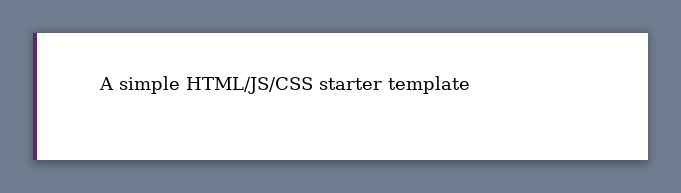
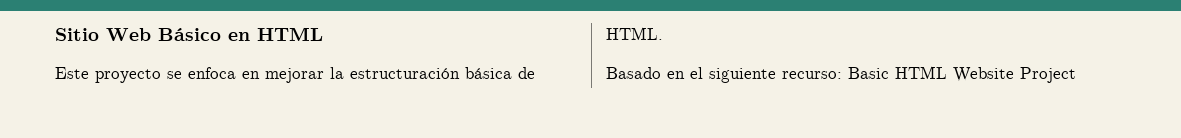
[99,76,470,94] A simple HTML/JS/CSS starter template -> [55,27,323,41] [55,67,535,83] [606,27,663,40] [606,66,1076,83] Sitio Web Básico en HTML // Este proyecto se enfoca en mejorar la estructuración básica de HTML. // Basado en el siguiente recurso: Basic HTML Website Project

